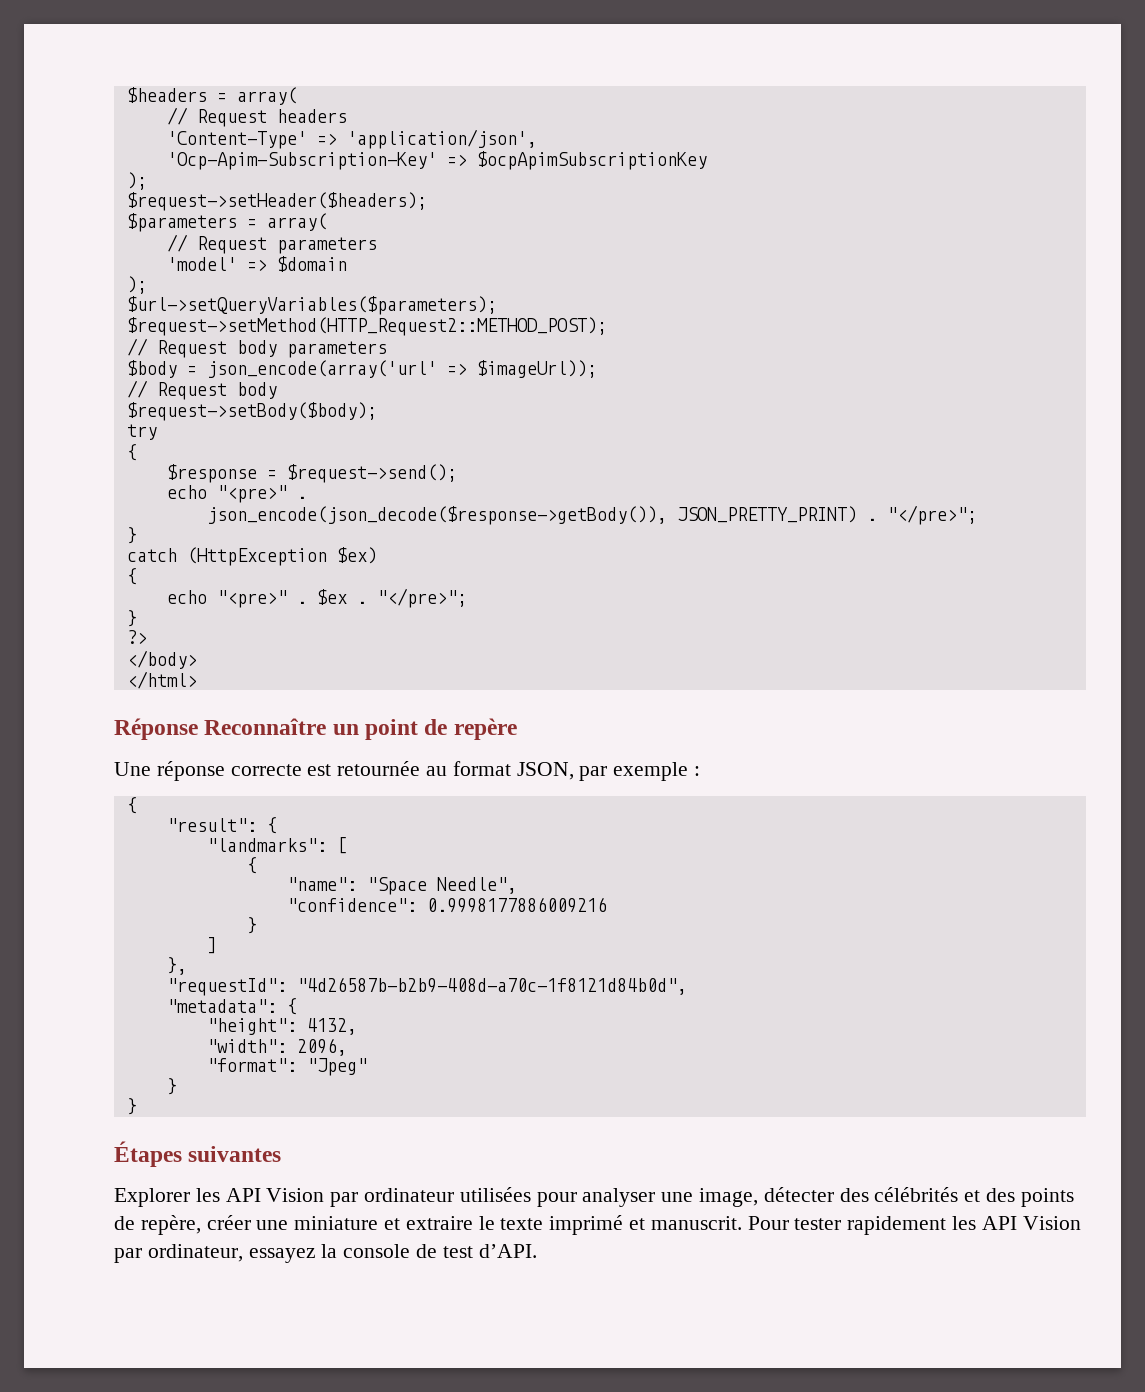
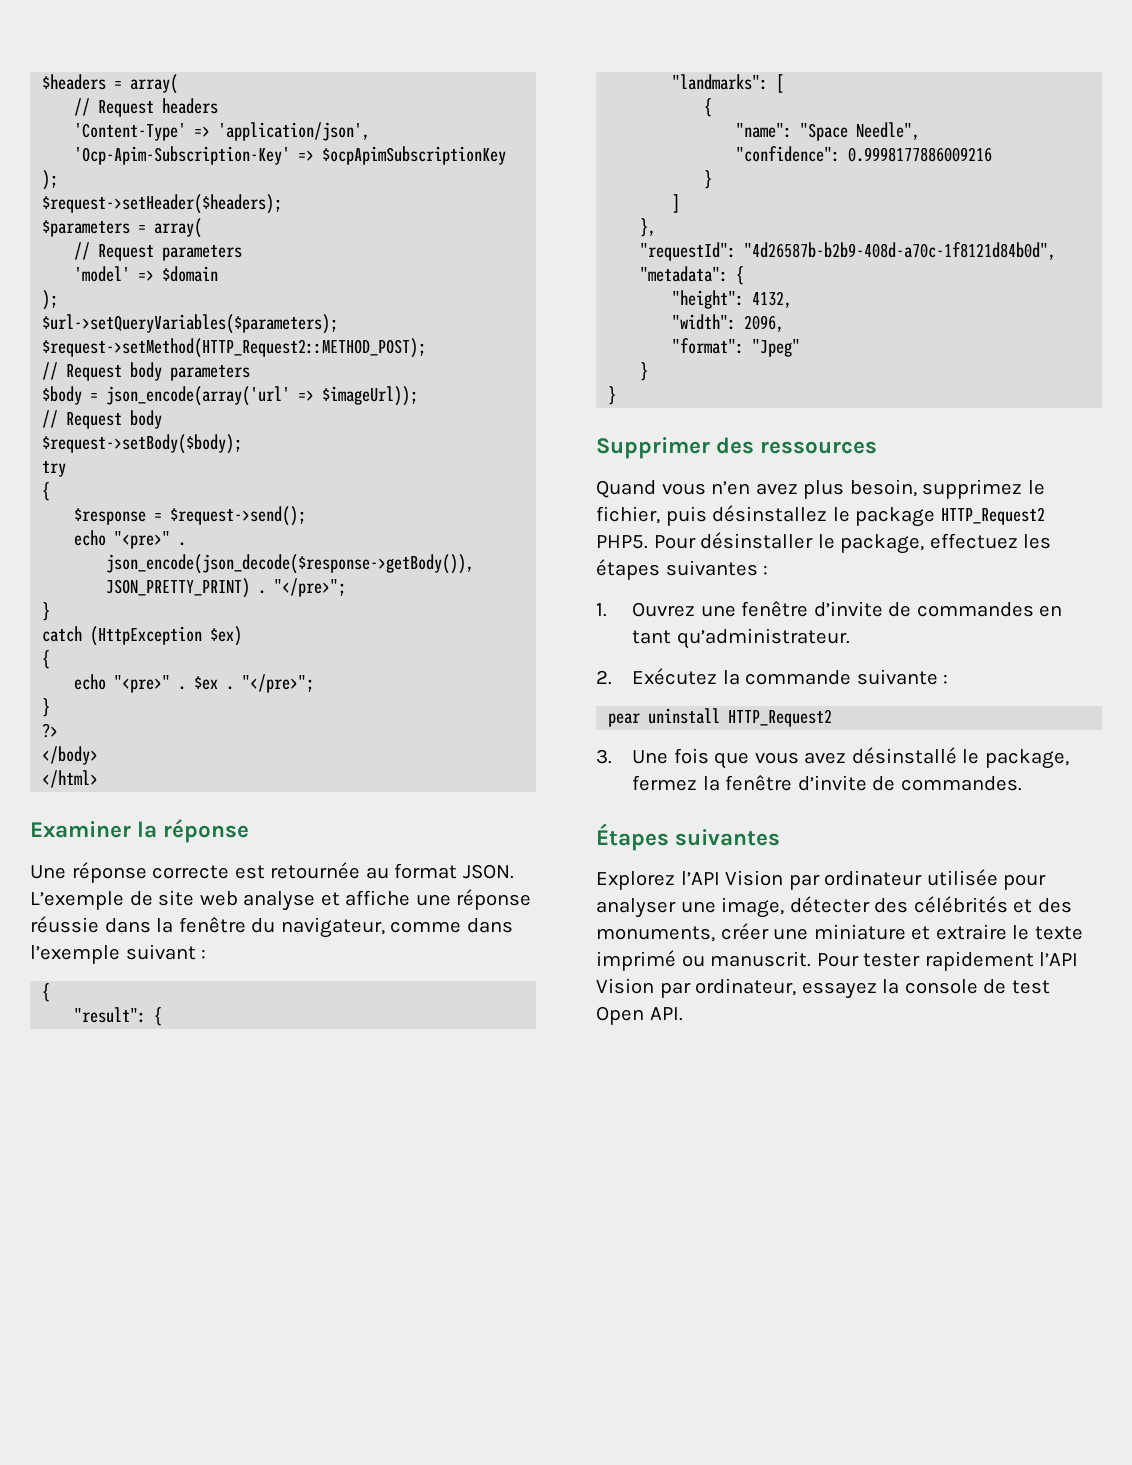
[114,718,517,740] Réponse Reconnaître un point de repère -> [30,819,250,843] Examiner la réponse
[516,762,689,781] JSON, par exemple -> [462,864,514,879] [30,889,532,911] [30,916,513,938] [30,944,196,964] JSON. L’exemple de site web analyse et affiche une réponse réussie dans la fenêtre du navigateur, comme dans l’exemple suivant
(137, 1106) none -> [596,437,878,459] [596,479,1045,499] [596,505,1045,527] [596,532,1052,554] [596,559,769,580] [596,600,1063,617] [632,628,850,649] [596,668,949,685] [608,708,833,727] [596,747,1069,769] [632,774,1022,791] // Supprimer des ressources // Quand vous n’en avez plus besoin, supprimez le fichier, puis désinstallez le package HTTP_Request2 PHP5. Pour désinstaller le package, effectuez les étapes suivantes : // 1. Ouvrez une fenêtre d’invite de commandes en tant qu’administrateur. // 2. Exécutez la commande suivante : // pear uninstall HTTP_Request2 // 3. Une fois que vous avez désinstallé le package, fermez la fenêtre d’invite de commandes.
[114,1188,261,1207] Explorer les API -> [596,871,720,890] Explorez l’API
[459,1187,531,1202] utilisées -> [926,869,998,886] utilisée
[1020,1188,1074,1207] [114,1215,201,1235] points de repère, -> [596,926,715,942] monuments,
[629,1218,646,1230] et -> [681,955,705,967] ou
[952,1216,1017,1230] les API -> [1039,952,1079,966] l’API
[478,1244,537,1258] d’API. -> [596,1006,683,1025] Open API.

